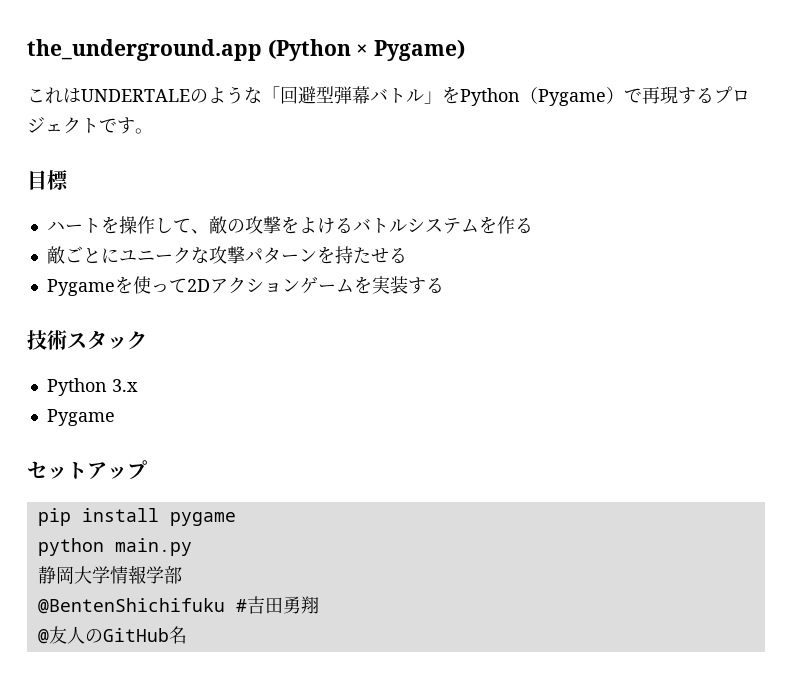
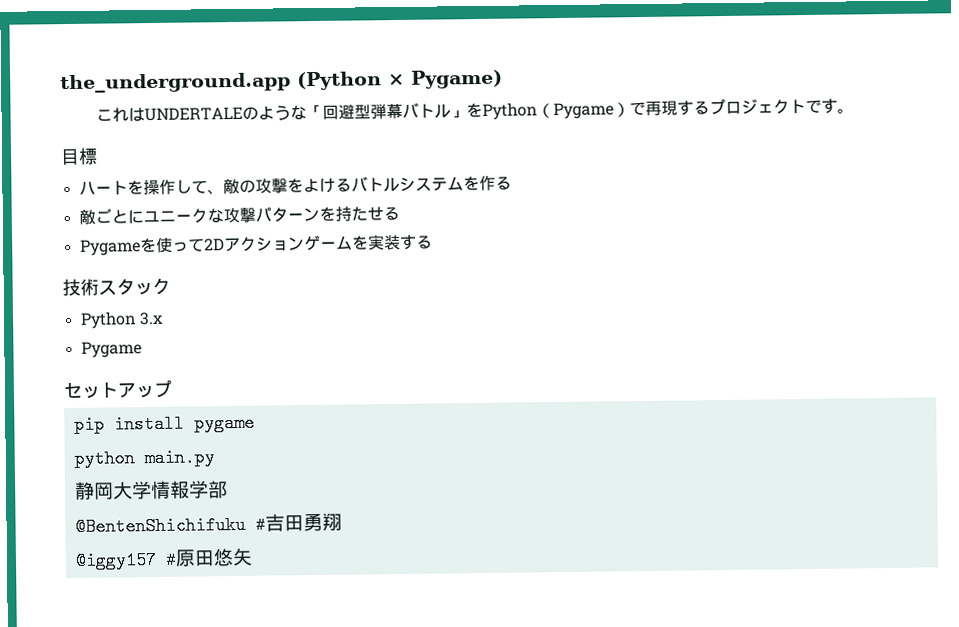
[37,626,187,644] @友人のGitHub名 -> [74,547,253,570] @iggy157 #原田悠矢

